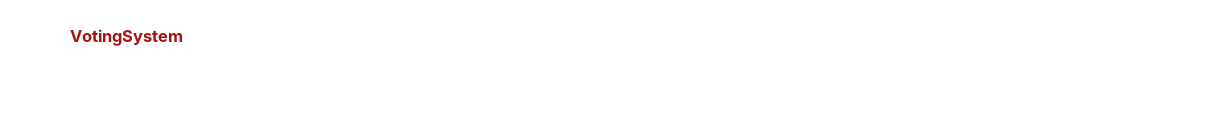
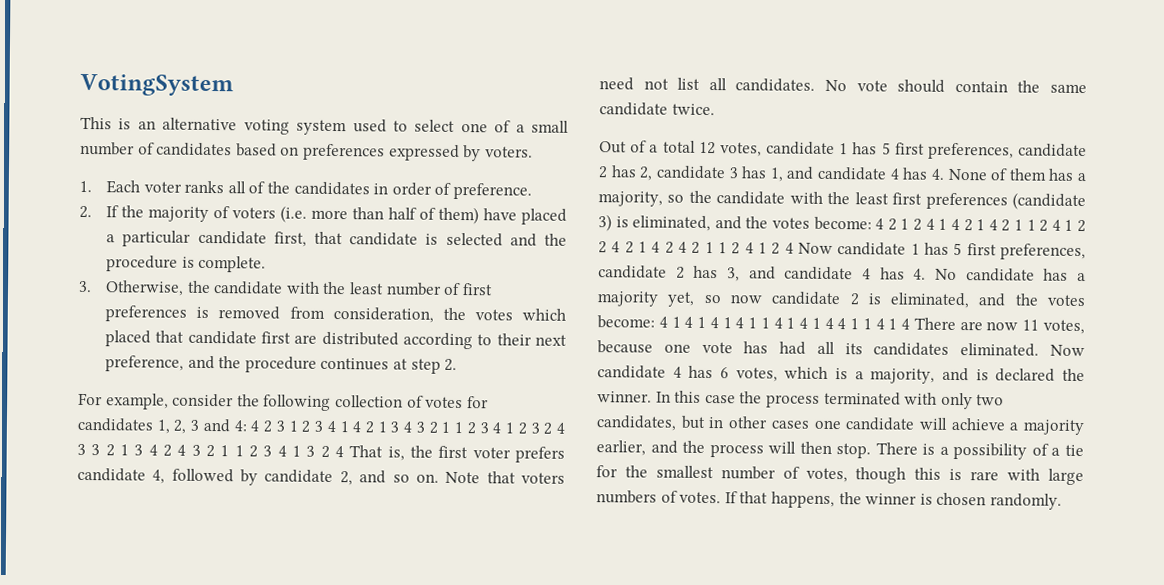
(183, 37) none -> [80,116,570,136] [80,141,533,162] [79,180,533,200] [79,205,567,225] [106,230,567,247] [106,255,267,273] [78,280,493,296] [105,305,566,323] [105,330,567,350] [105,355,458,374] [78,392,489,411] [77,417,566,435] [77,443,565,463] [77,467,565,486] [599,77,1087,94] [599,102,715,116] [599,140,1087,160] [598,165,1086,182] [598,190,1086,211] [598,214,1087,233] [598,241,1086,261] [598,265,1086,282] [597,291,1085,309] [597,315,1085,335] [597,340,1085,357] [597,365,1085,384] [597,390,1005,410] [596,415,1084,436] [596,440,1084,460] [596,465,1084,486] [596,490,1062,510] // This is an alternative voting system used to select one of a small number of candidates based on preferences expressed by voters. // 1. Each voter ranks all of the candidates in order of preference. // 2. If the majority of voters (i.e. more than half of them) have placed a particular candidate first, that candidate is selected and the procedure is complete. // 3. Otherwise, the candidate with the least number of first preferences is removed from consideration, the votes which placed that candidate first are distributed according to their next preference, and the procedure continues at step 2. // For example, consider the following collection of votes for candidates 1, 2, 3 and 4: 4 2 3 1 2 3 4 1 4 2 1 3 4 3 2 1 1 2 3 4 1 2 3 2 4 3 3 2 1 3 4 2 4 3 2 1 1 2 3 4 1 3 2 4 That is, the first voter prefers candidate 4, followed by candidate 2, and so on. Note that voters need not list all candidates. No vote should contain the same candidate twice. // Out of a total 12 votes, candidate 1 has 5 first preferences, candidate 2 has 2, candidate 3 has 1, and candidate 4 has 4. None of them has a majority, so the candidate with the least first preferences (candidate 3) is eliminated, and the votes become: 4 2 1 2 4 1 4 2 1 4 2 1 1 2 4 1 2 2 4 2 1 4 2 4 2 1 1 2 4 1 2 4 Now candidate 1 has 5 first preferences, candidate 2 has 3, and candidate 4 has 4. No candidate has a majority yet, so now candidate 2 is eliminated, and the votes become: 4 1 4 1 4 1 4 1 1 4 1 4 1 4 4 1 1 4 1 4 There are now 11 votes, because one vote has had all its candidates eliminated. Now candidate 4 has 6 votes, which is a majority, and is declared the winner. In this case the process terminated with only two candidates, but in other cases one candidate will achieve a majority earlier, and the process will then stop. There is a possibility of a tie for the smallest number of votes, though this is rare with large numbers of votes. If that happens, the winner is chosen randomly.

